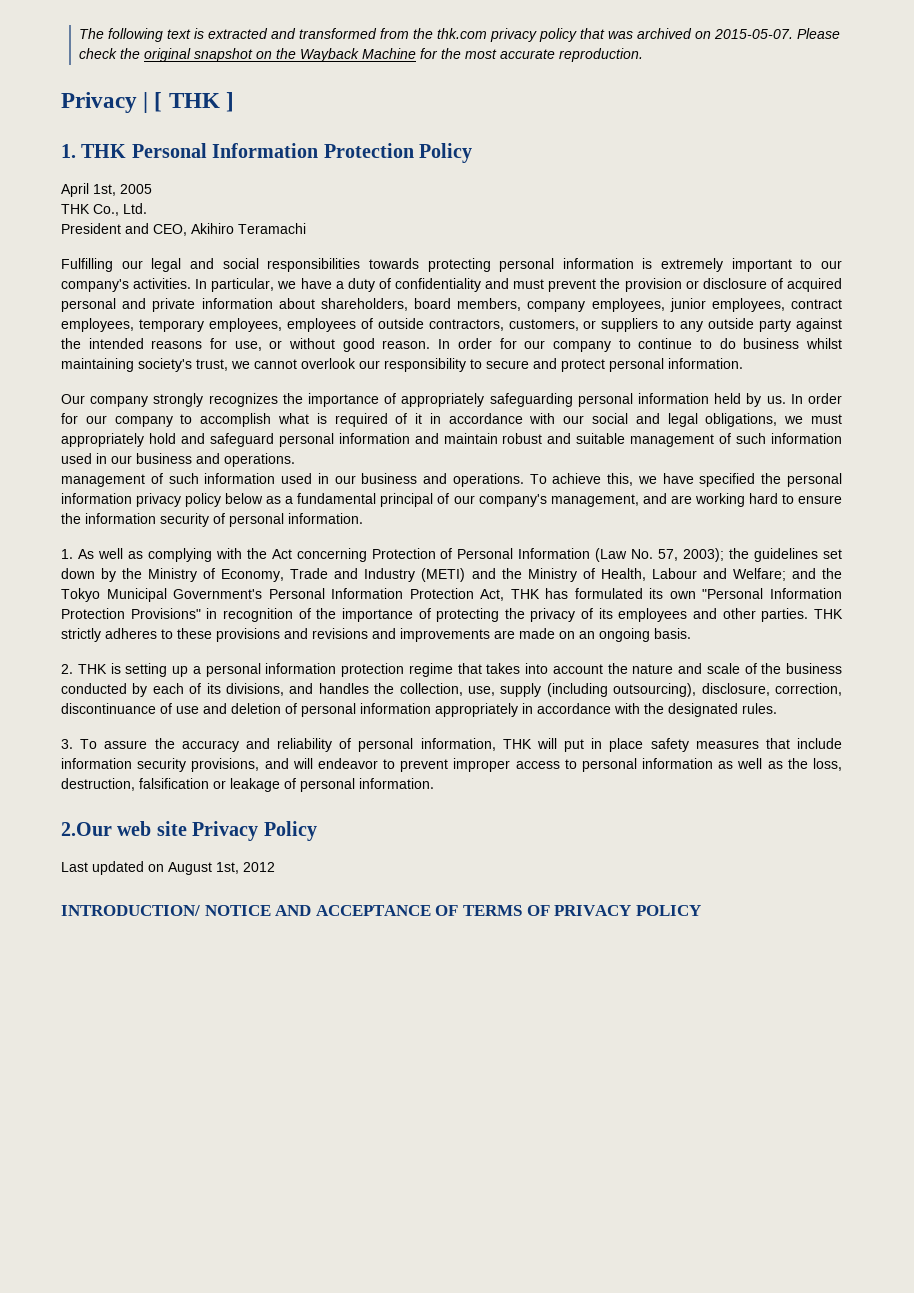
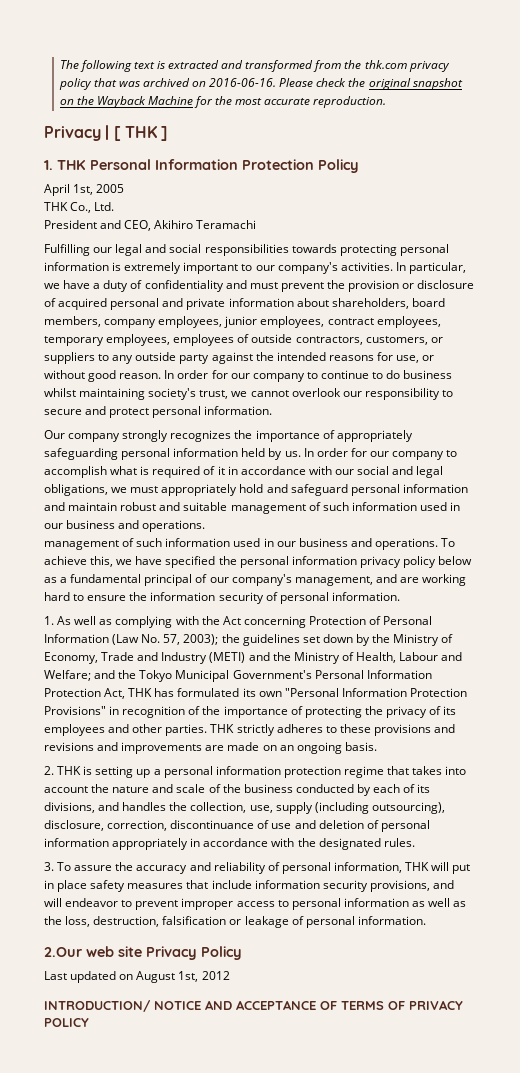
[713,29,793,39] 2015-05-07. -> [209,78,277,87] 2016-06-16.

